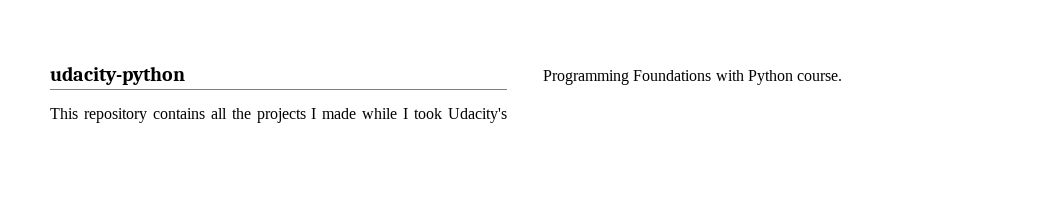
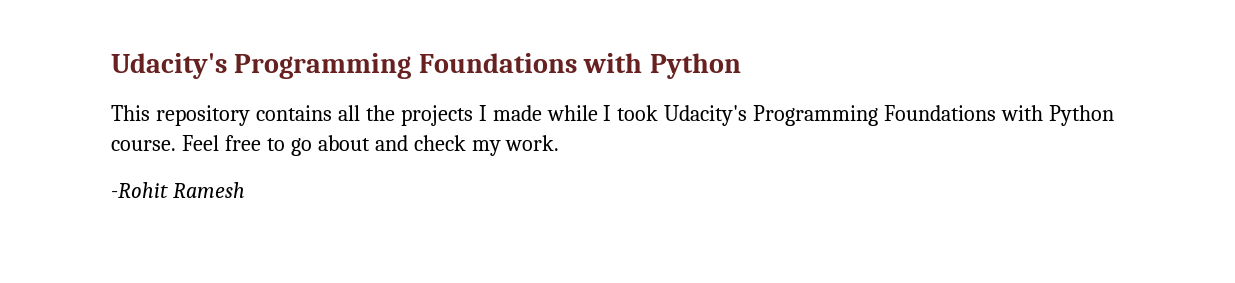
[50,66,185,85] udacity-python -> [111,53,741,79] Udacity's Programming Foundations with Python
(843, 77) none -> [181,135,560,156] [111,182,245,198] Feel free to go about and check my work. // -Rohit Ramesh

